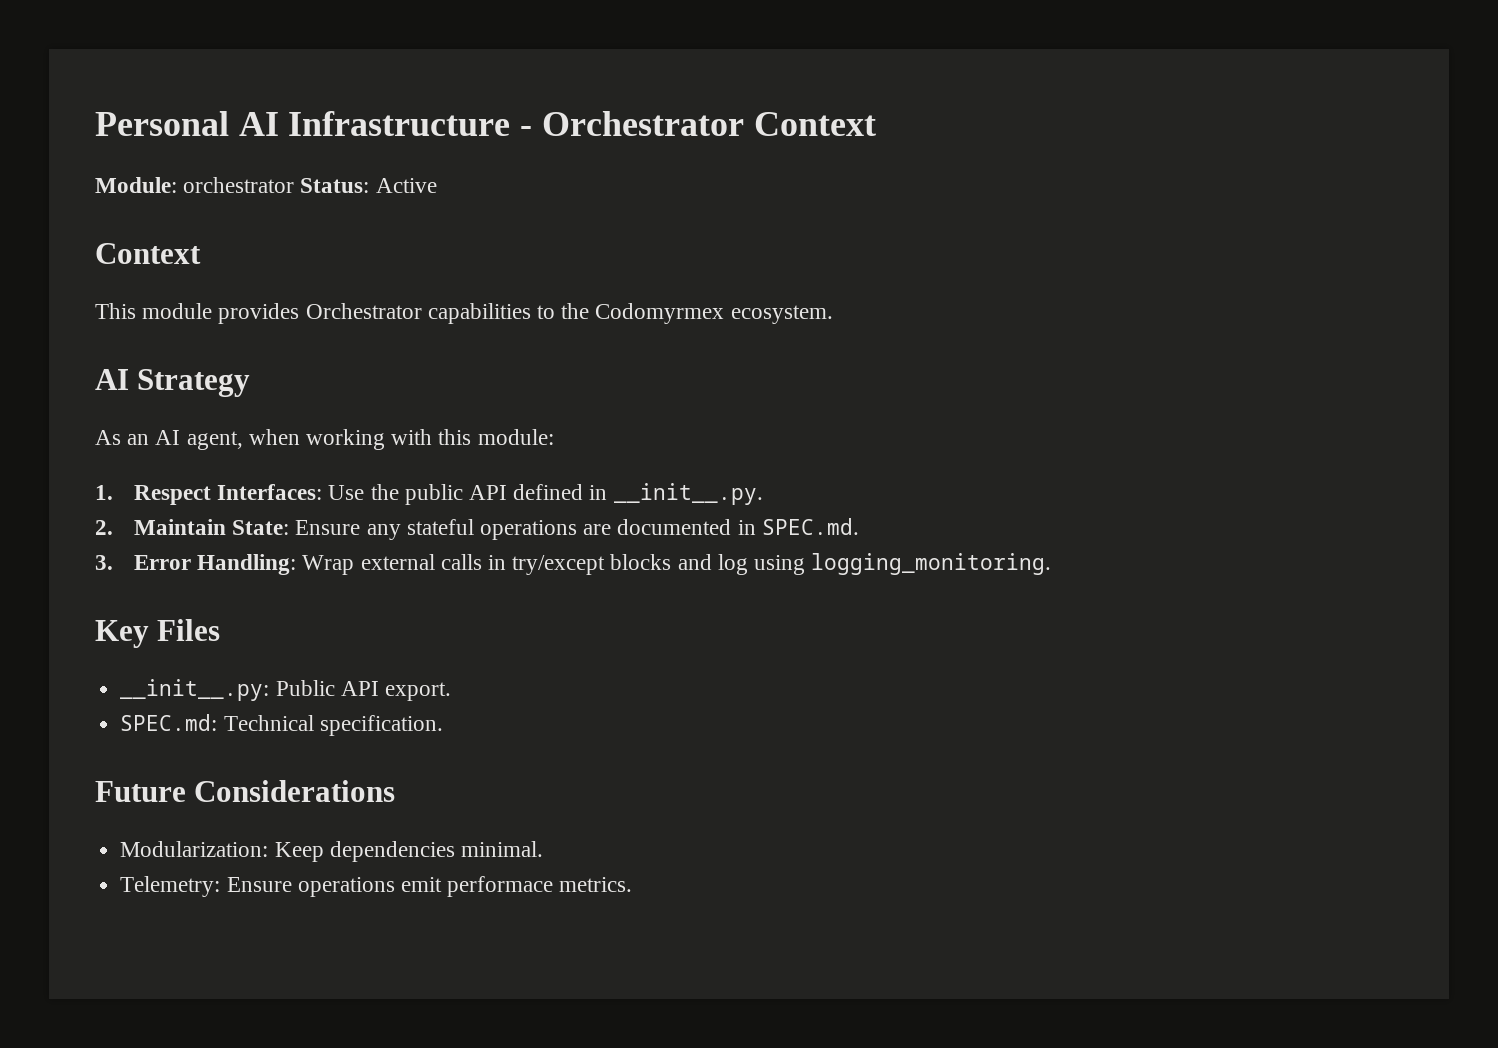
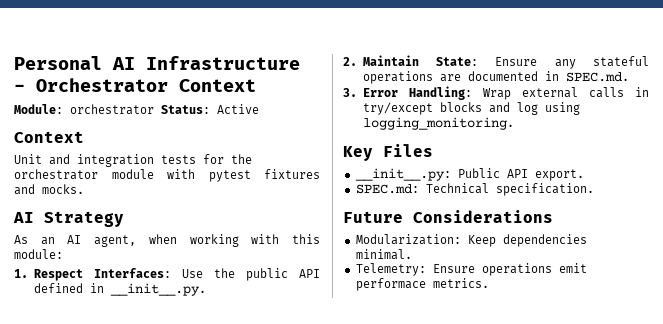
[95,303,833,324] This module provides Orchestrator capabilities to the Codomyrmex ecosystem. -> [14,154,252,167] [14,169,320,182] [14,184,84,195] Unit and integration tests for the orchestrator module with pytest fixtures and mocks.

